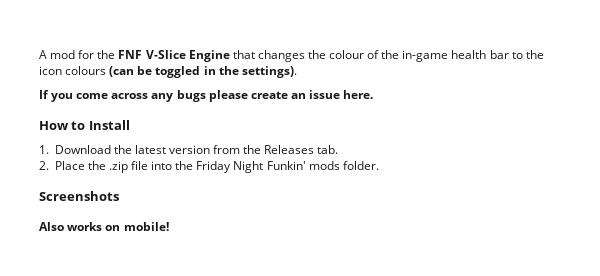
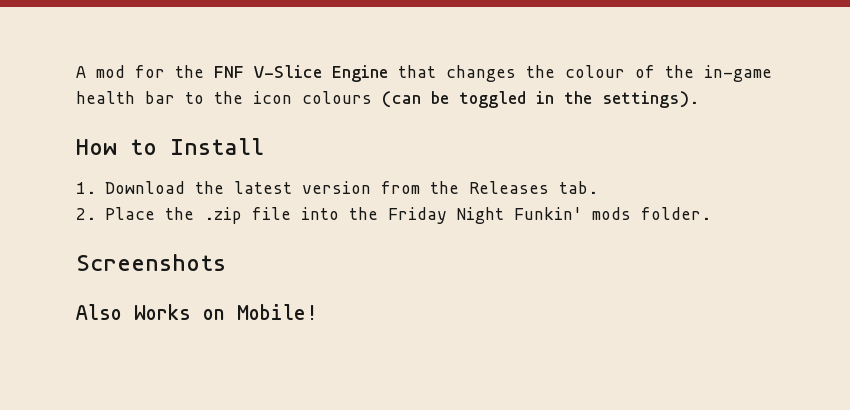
[39,90,374,102] // If you come across any bugs please create an issue here. -> (699, 99) none
[67,222,169,231] works on mobile! -> [134,304,318,320] Works on Mobile!

